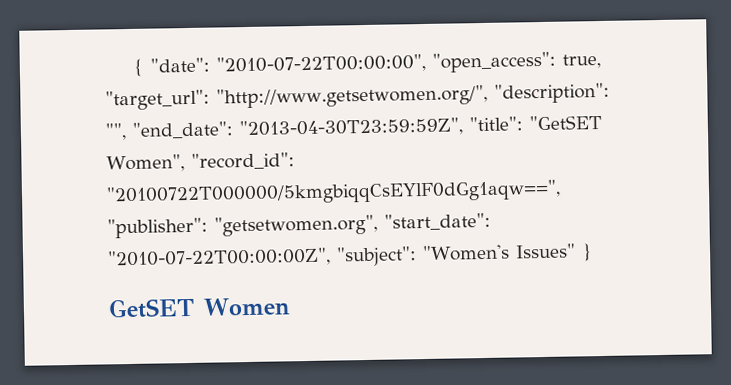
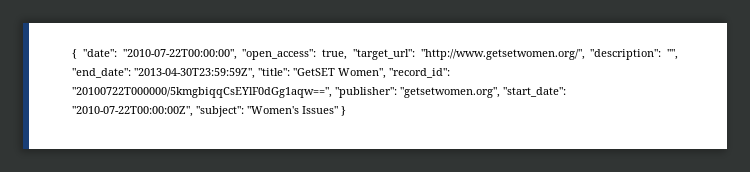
[108,297,291,319] // GetSET Women -> (346, 111) none

